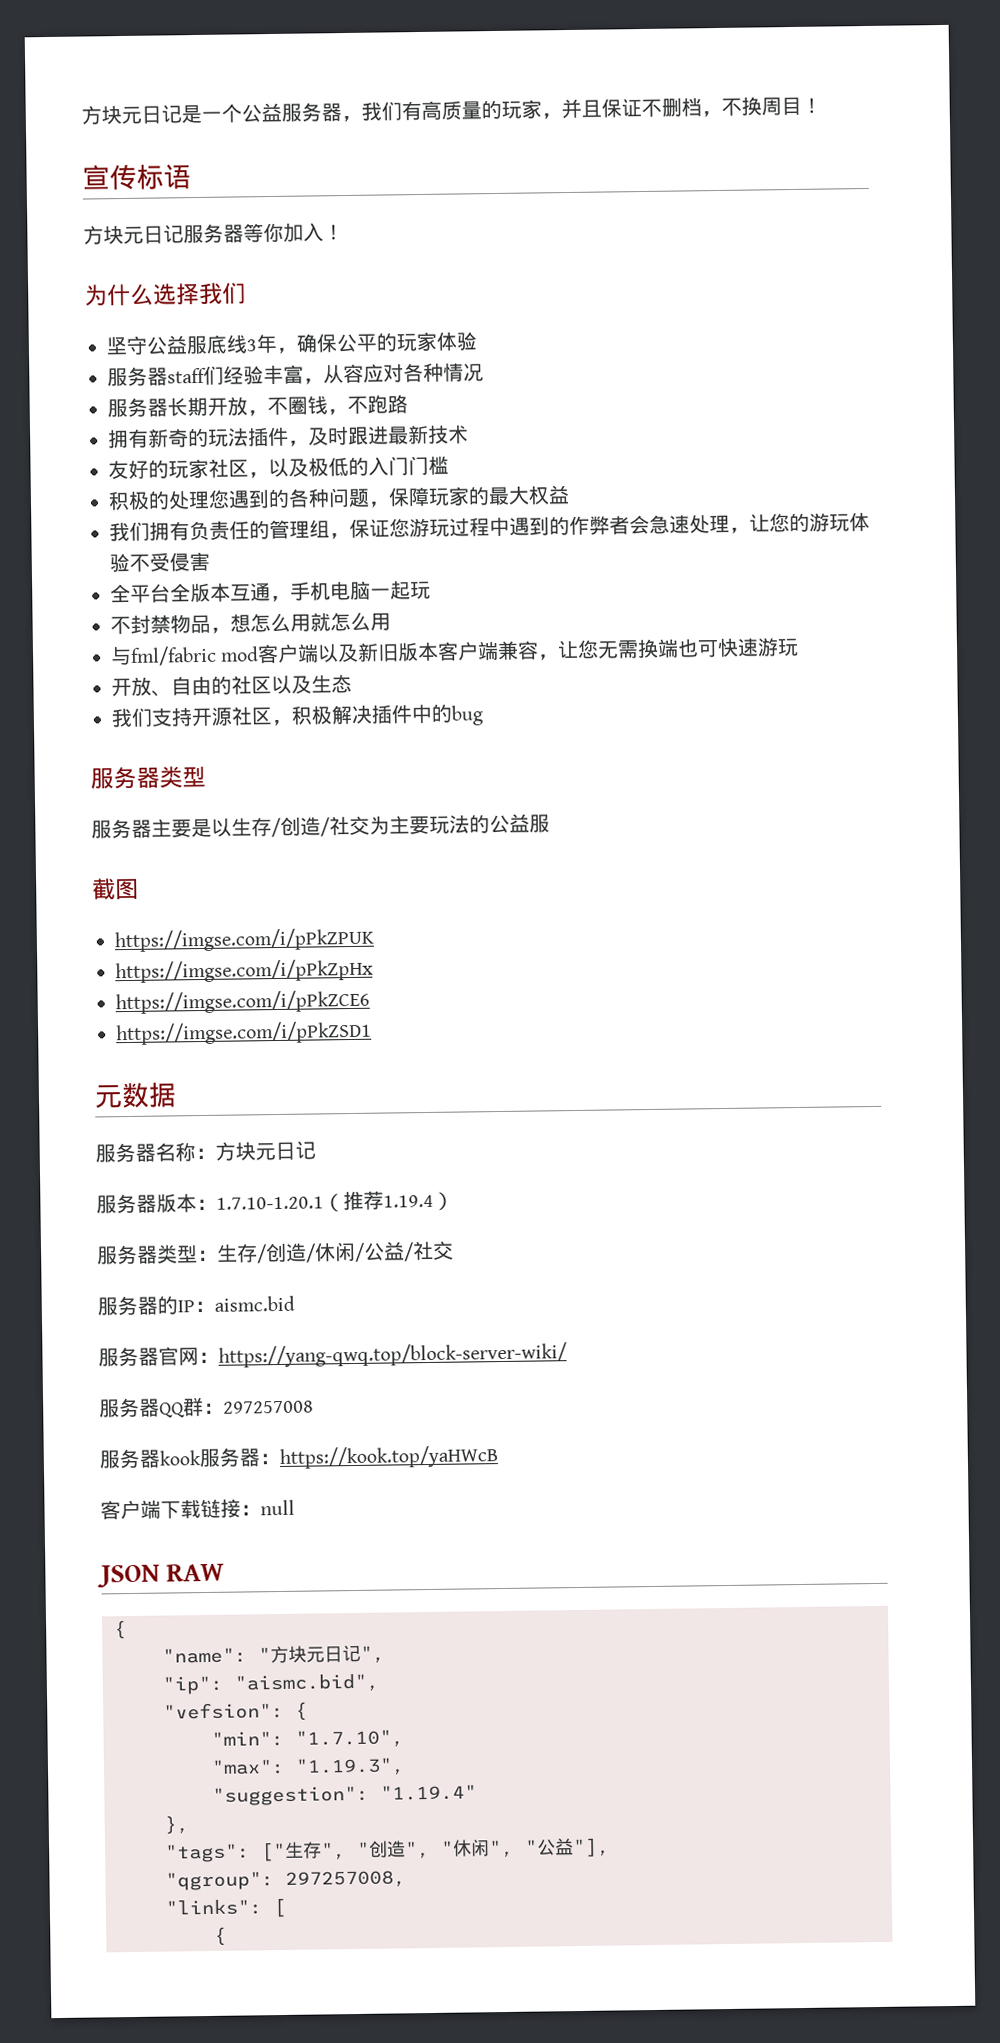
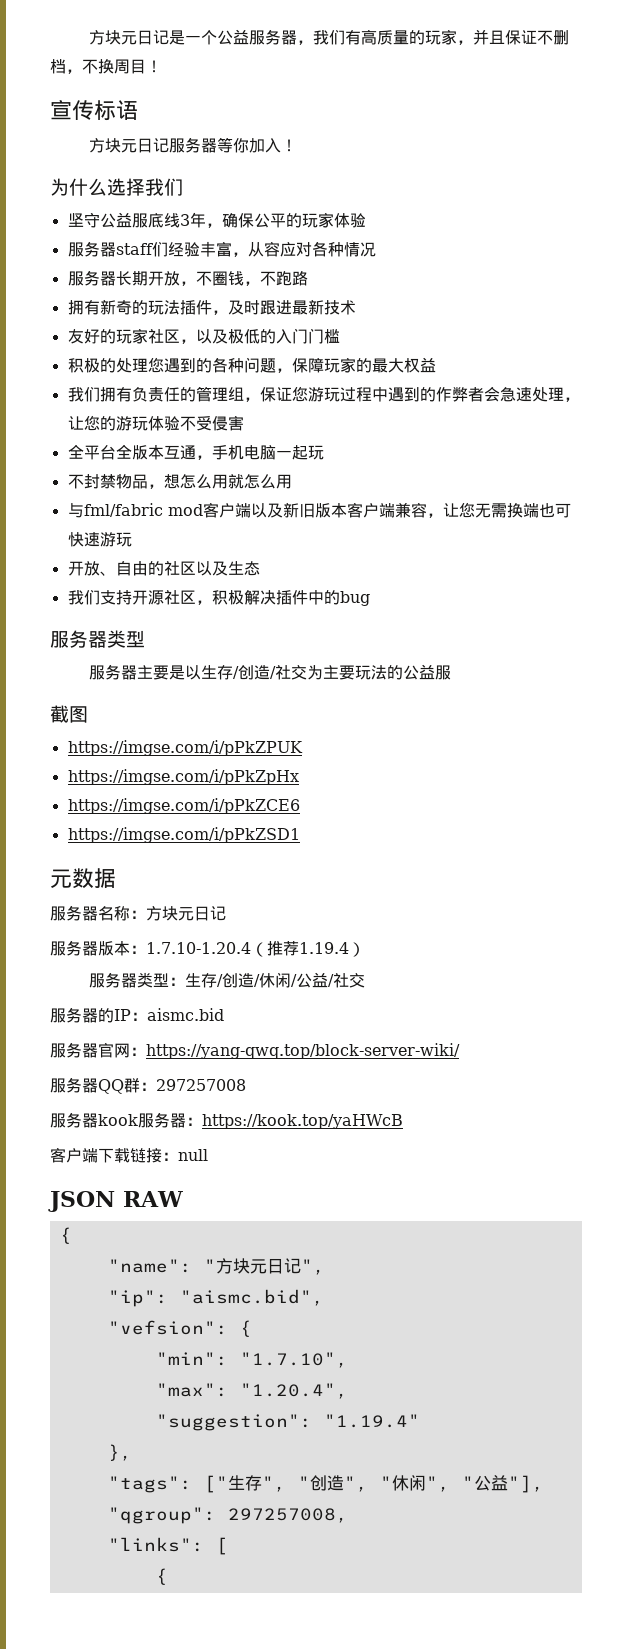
[216,1196,324,1210] 1.7.10-1.20.1 -> [146,942,251,954] 1.7.10-1.20.4
[295,1757,405,1776] "1.19.3", -> [239,1383,348,1399] "1.20.4",

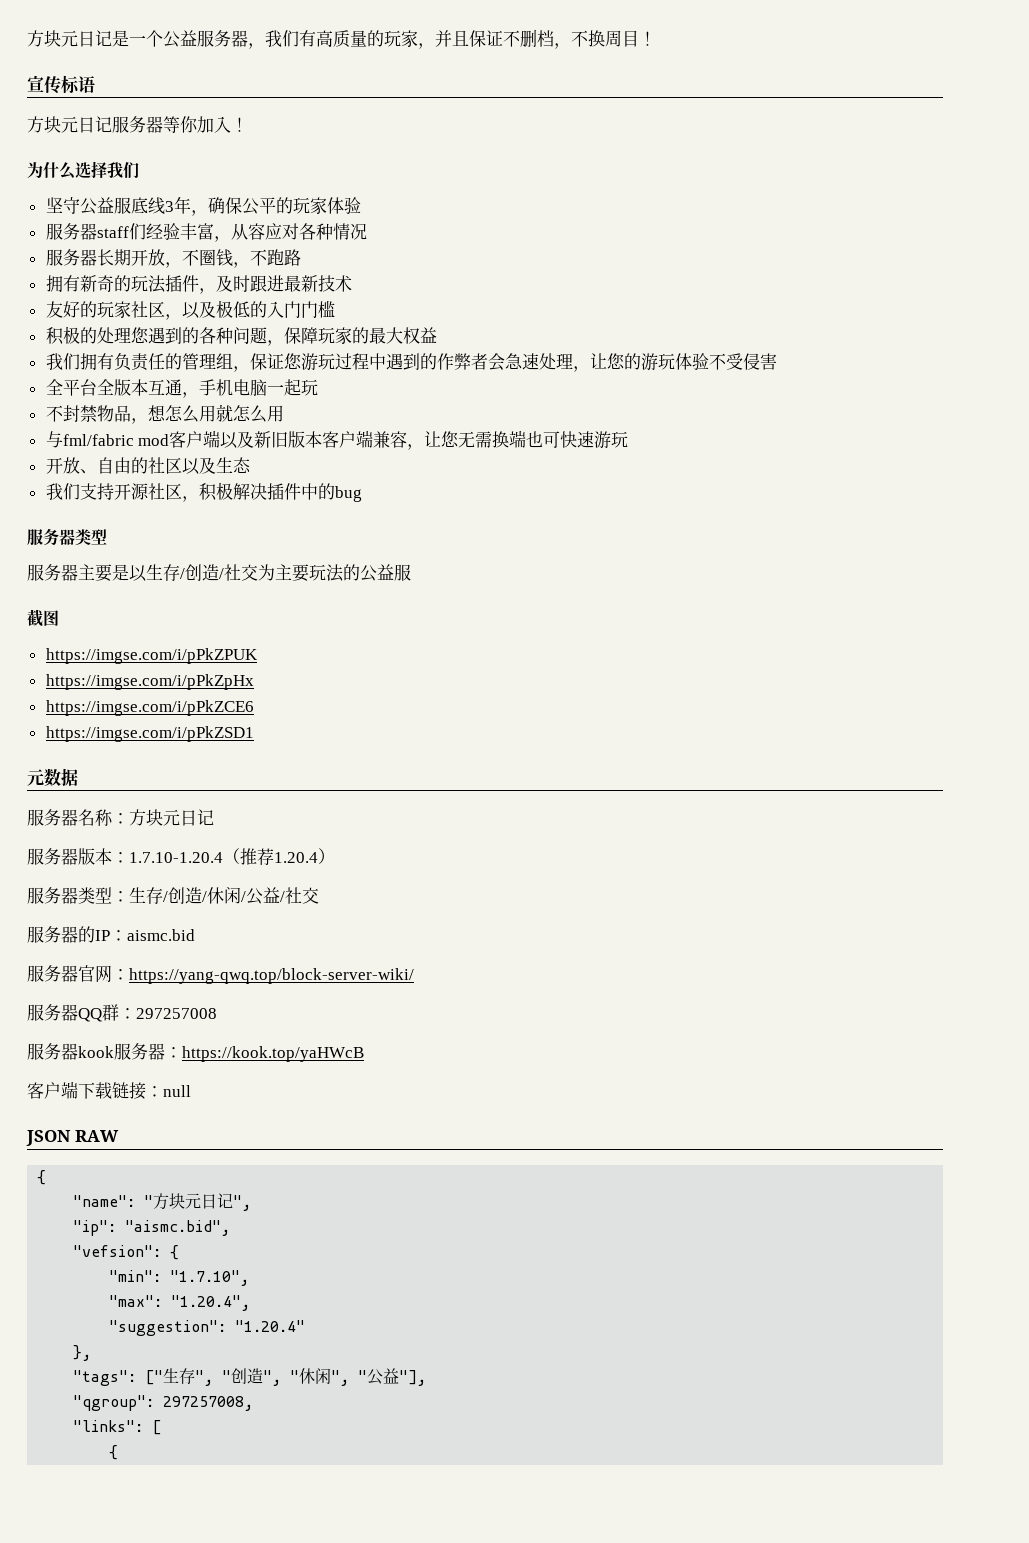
[299,942,349,954] 1.19.4 -> [274,852,318,863] 1.20.4
[323,1414,420,1428] "1.19.4" -> [235,1320,306,1332] "1.20.4"

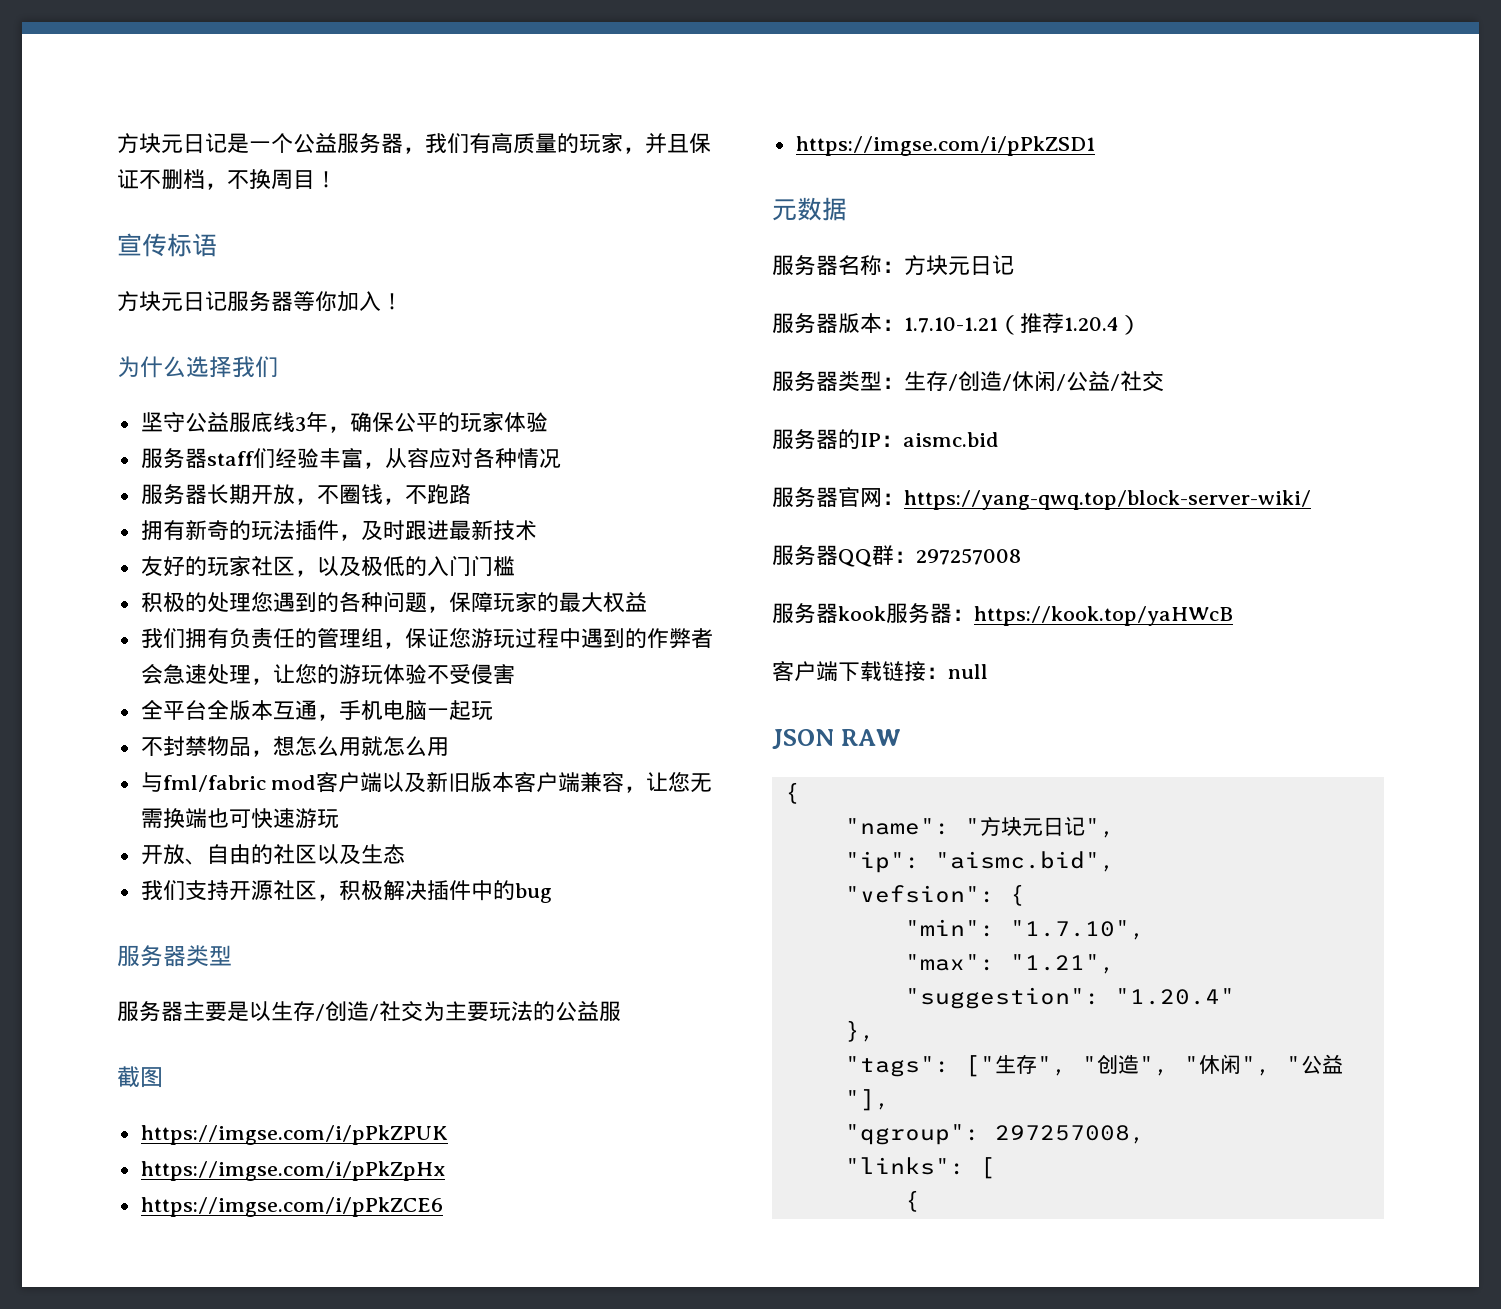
[129,852,223,863] 1.7.10-1.20.4 -> [904,317,998,333] 1.7.10-1.21
[171,1295,251,1311] "1.20.4", -> [1009,954,1115,974] "1.21",

